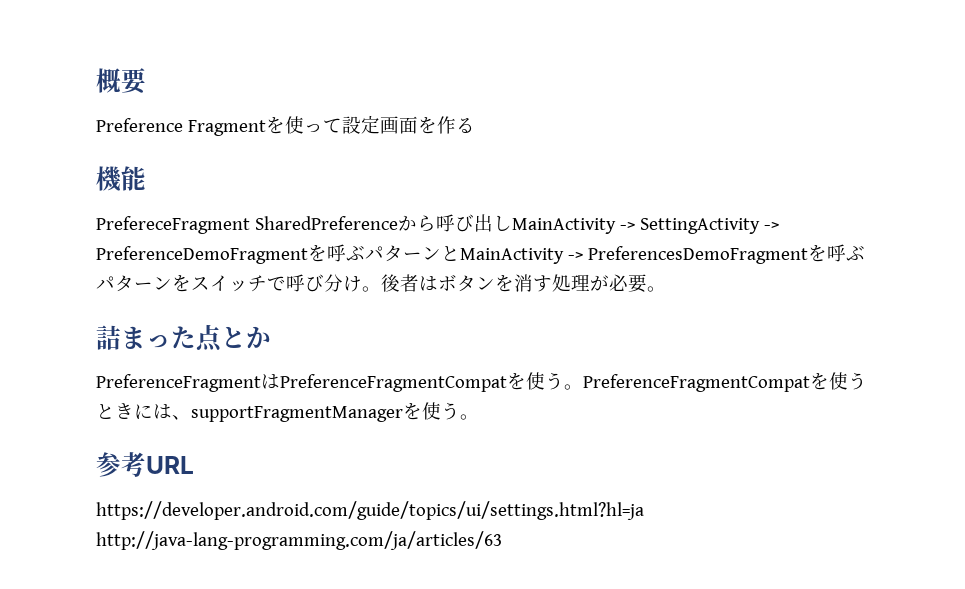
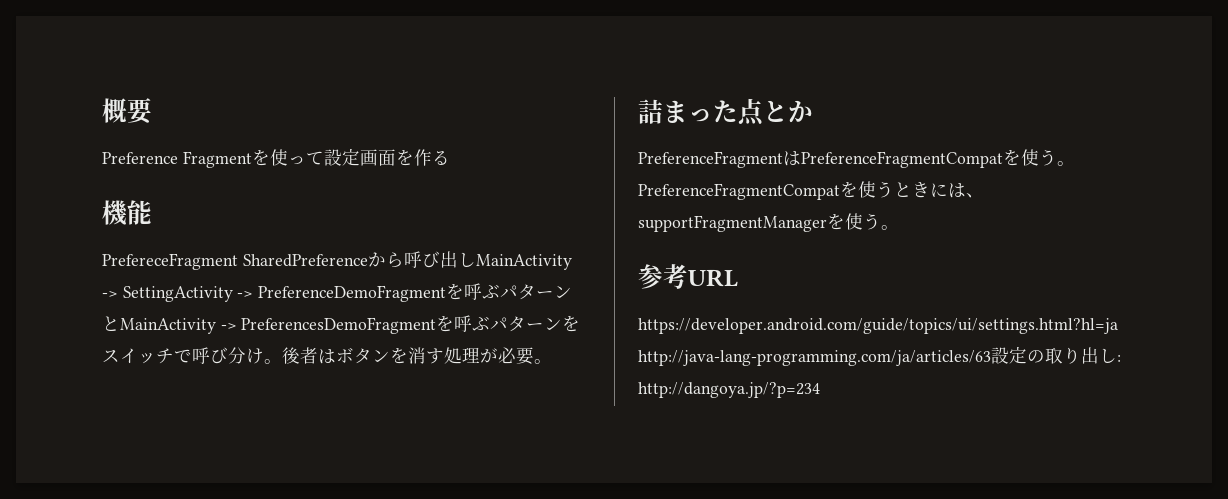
(502, 540) none -> [991,346,1121,364] [638,382,820,398] 設定の取り出し: http://dangoya.jp/?p=234

